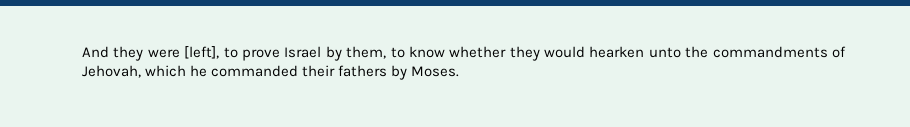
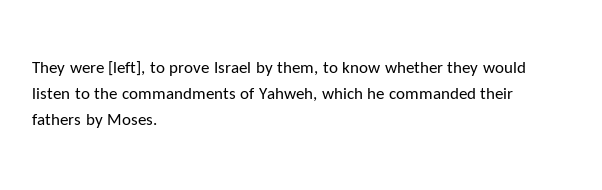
[82,46,144,61] And they -> [32,62,65,76] They
[589,46,681,58] hearken unto -> [32,88,90,99] listen to
[82,65,141,78] Jehovah, -> [258,88,317,102] Yahweh,

